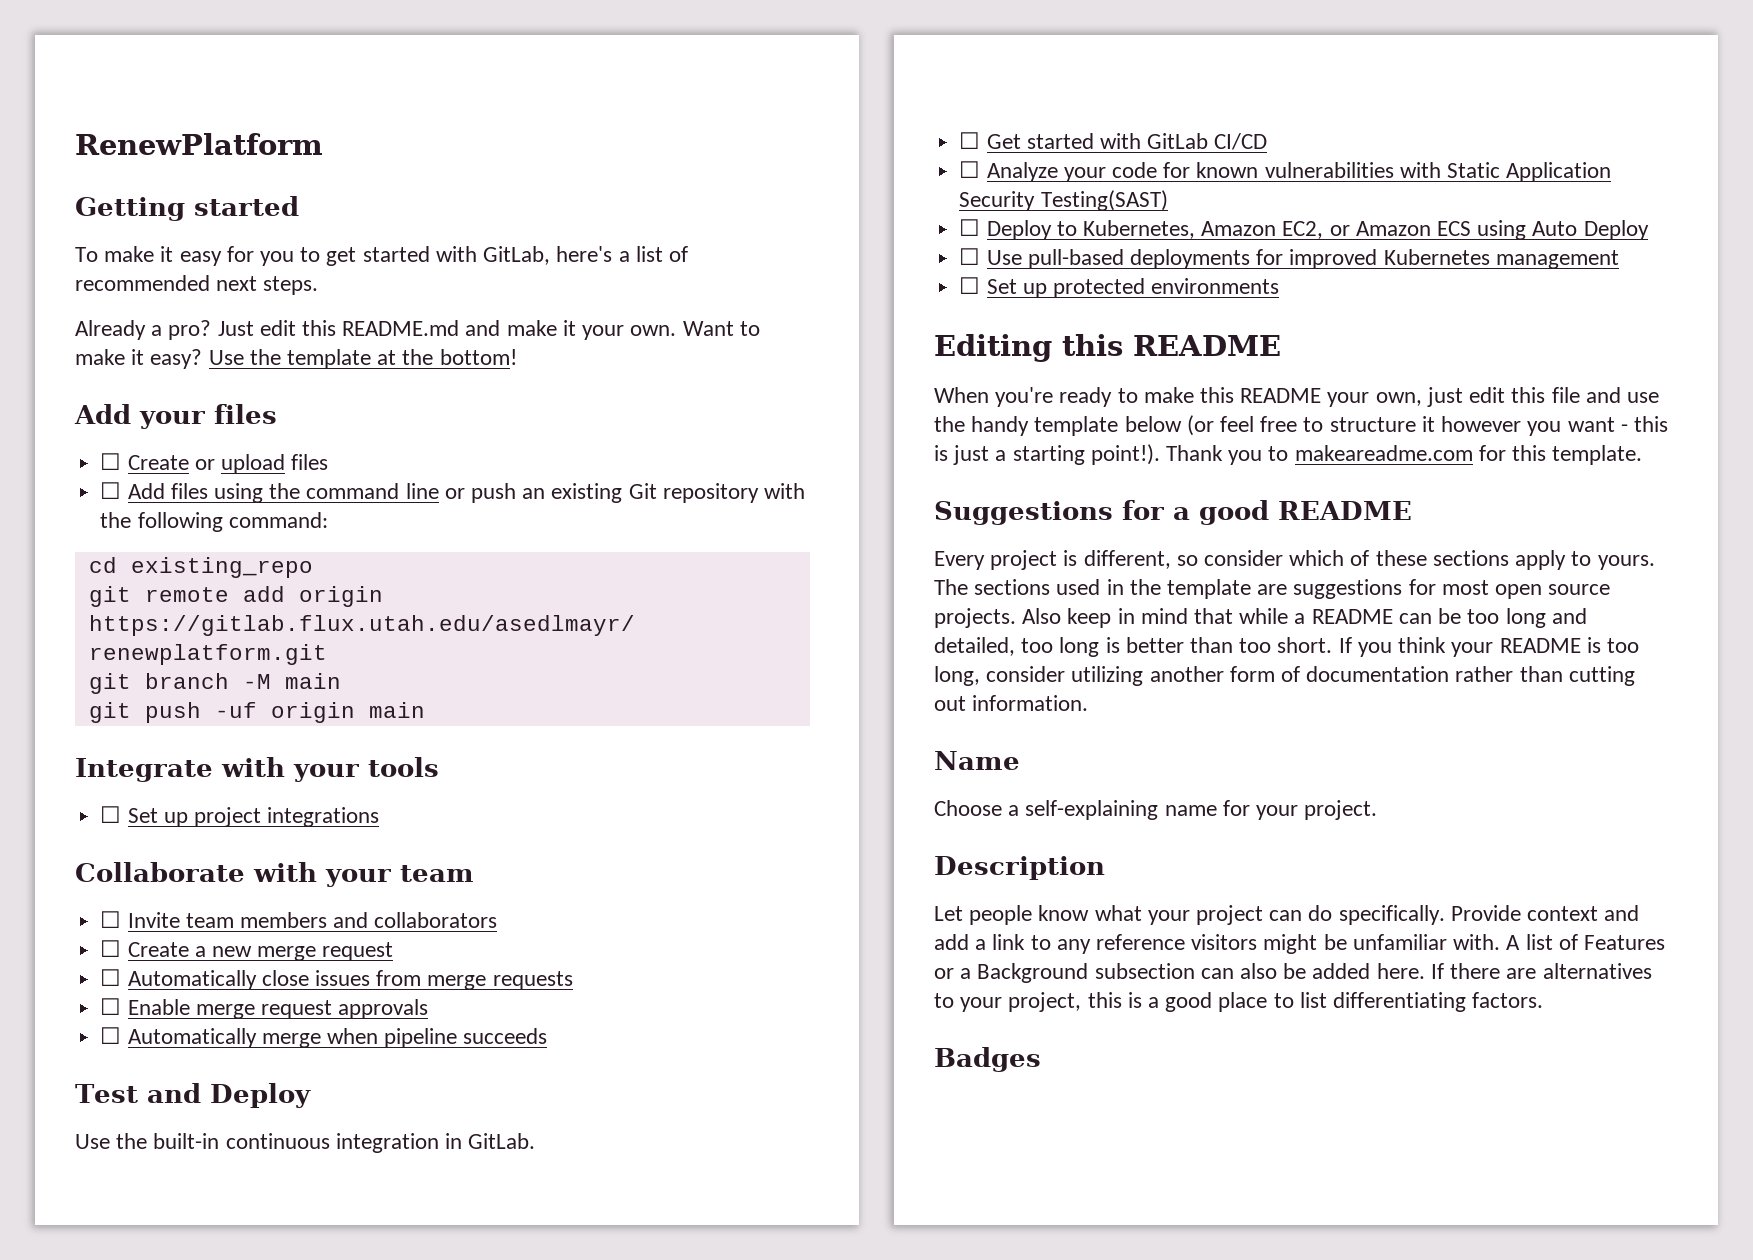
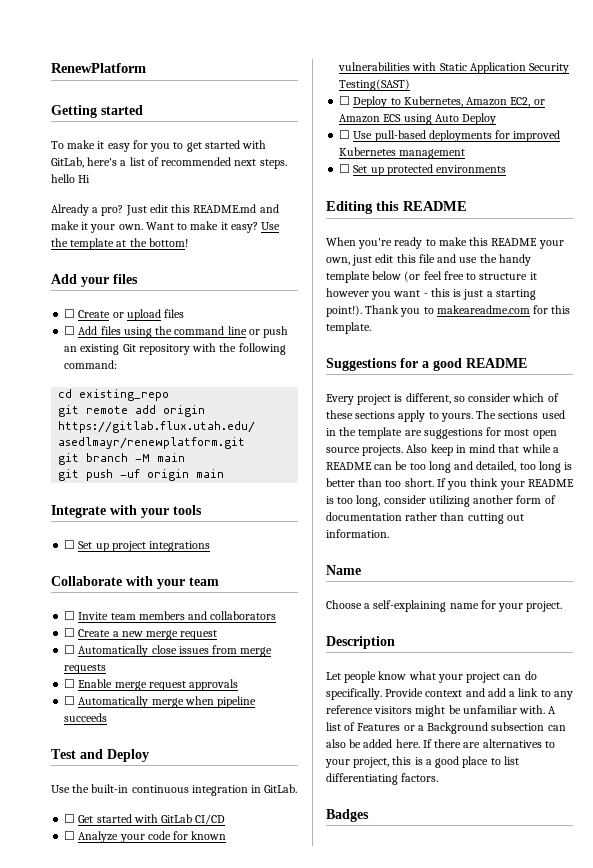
(319, 285) none -> [51,174,91,183] hello Hi

